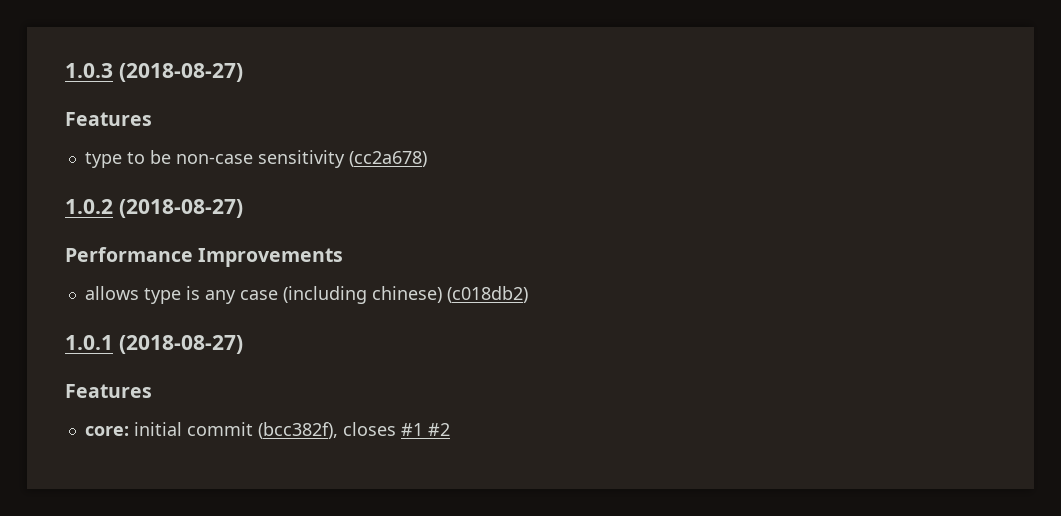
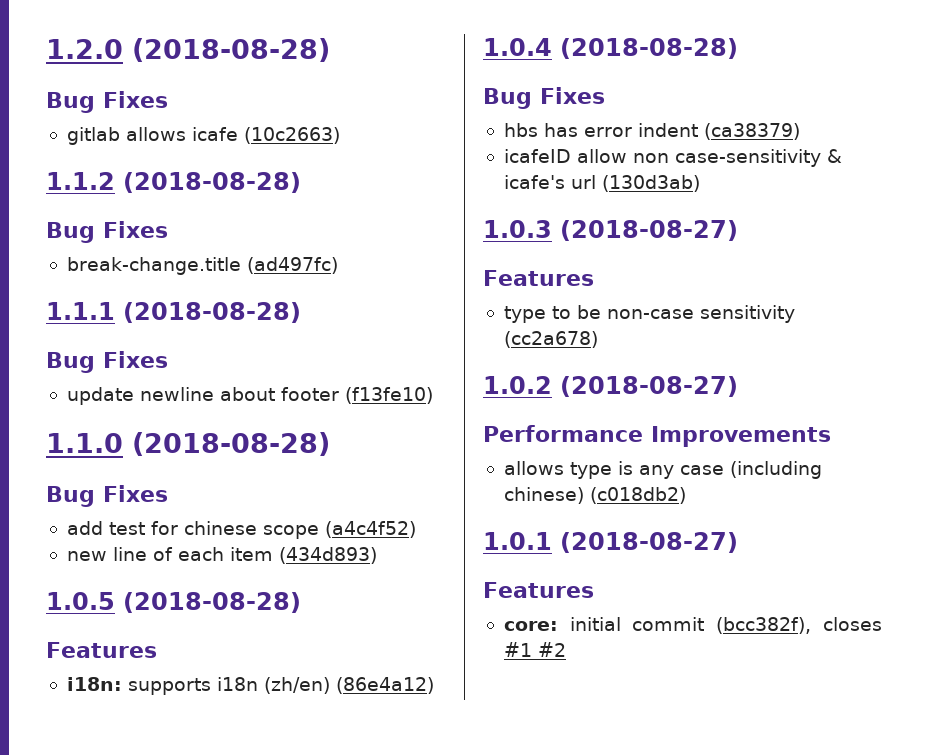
(65, 70) none -> [46,38,330,62] [46,91,168,113] [66,127,340,145] [46,172,301,193] [46,221,168,243] [66,257,338,275] [46,302,301,323] [46,351,168,373] [66,387,433,405] [46,432,330,456] [46,485,168,507] [66,521,416,539] [66,547,377,564] [46,592,301,613] [46,642,157,658] [66,677,434,695] [483,38,738,59] [483,87,605,109] [503,123,800,140] [503,149,842,167] [503,175,700,192] 1.2.0 (2018-08-28) // Bug Fixes // gitlab allows icafe (10c2663) // 1.1.2 (2018-08-28) // Bug Fixes // break-change.title (ad497fc) // 1.1.1 (2018-08-28) // Bug Fixes // update newline about footer (f13fe10) // 1.1.0 (2018-08-28) // Bug Fixes // add test for chinese scope (a4c4f52) // new line of each item (434d893) // 1.0.5 (2018-08-28) // Features // i18n: supports i18n (zh/en) (86e4a12) // 1.0.4 (2018-08-28) // Bug Fixes // hbs has error indent (ca38379) // icafeID allow non case-sensitivity & icafe's url (130d3ab) //

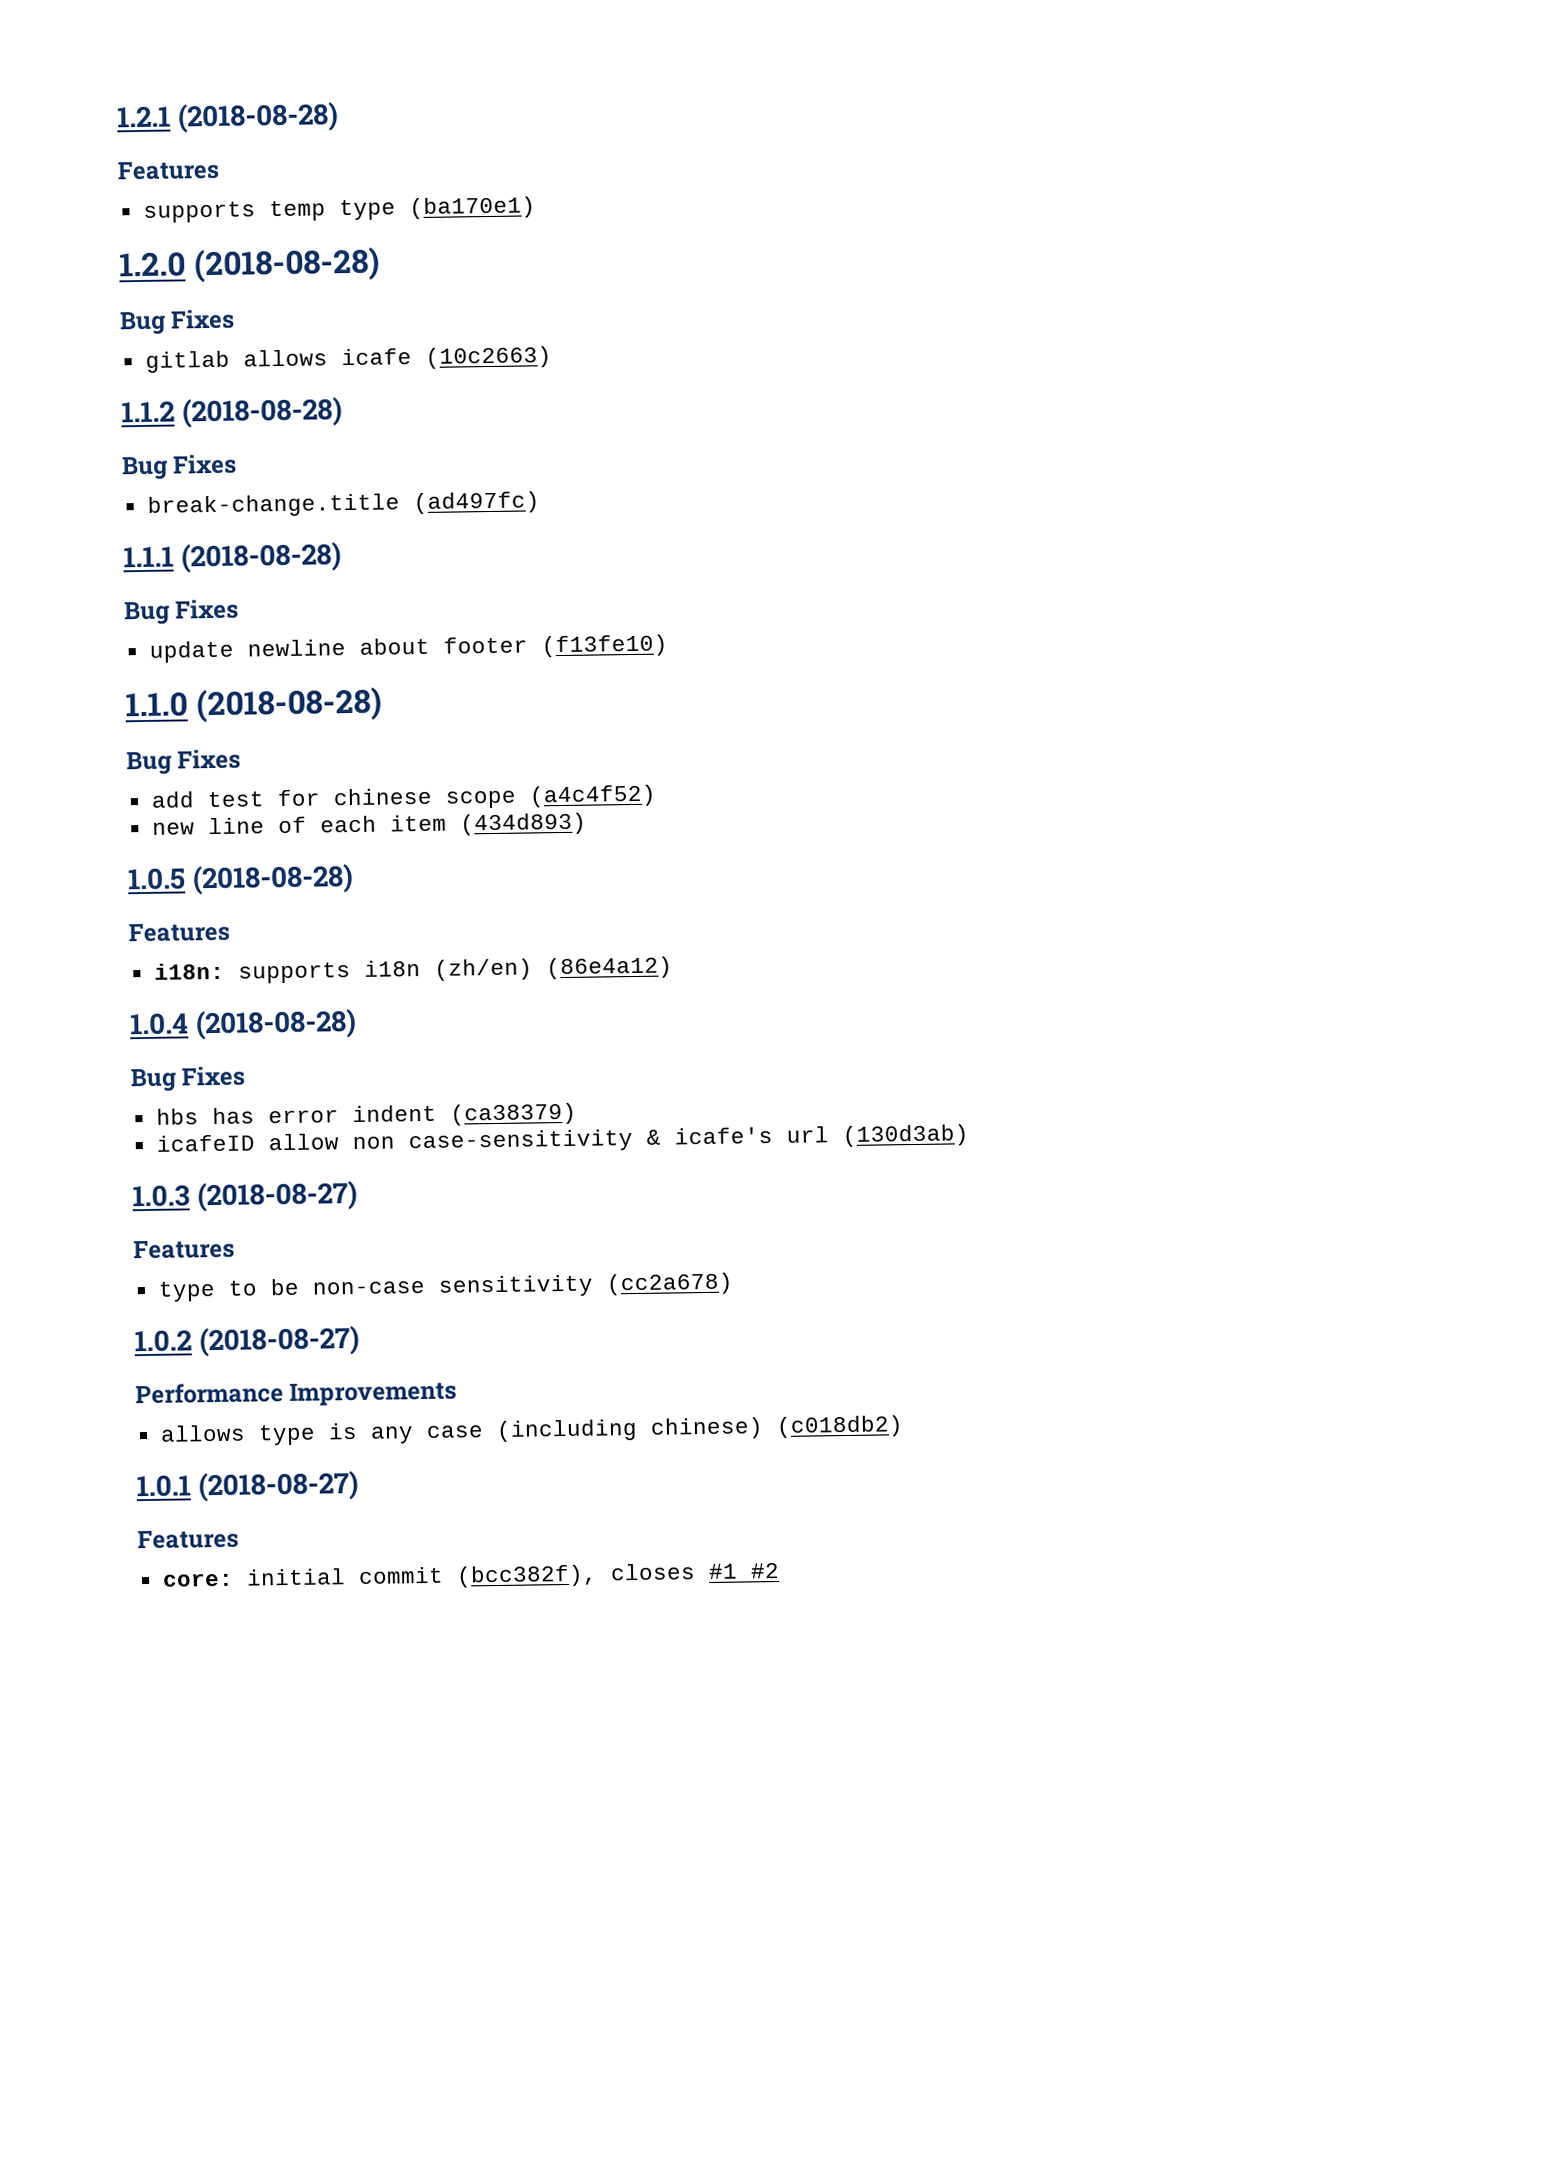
(46, 49) none -> [116,101,339,134] [117,159,220,181] [142,196,536,223] 1.2.1 (2018-08-28) // Features // supports temp type (ba170e1) //

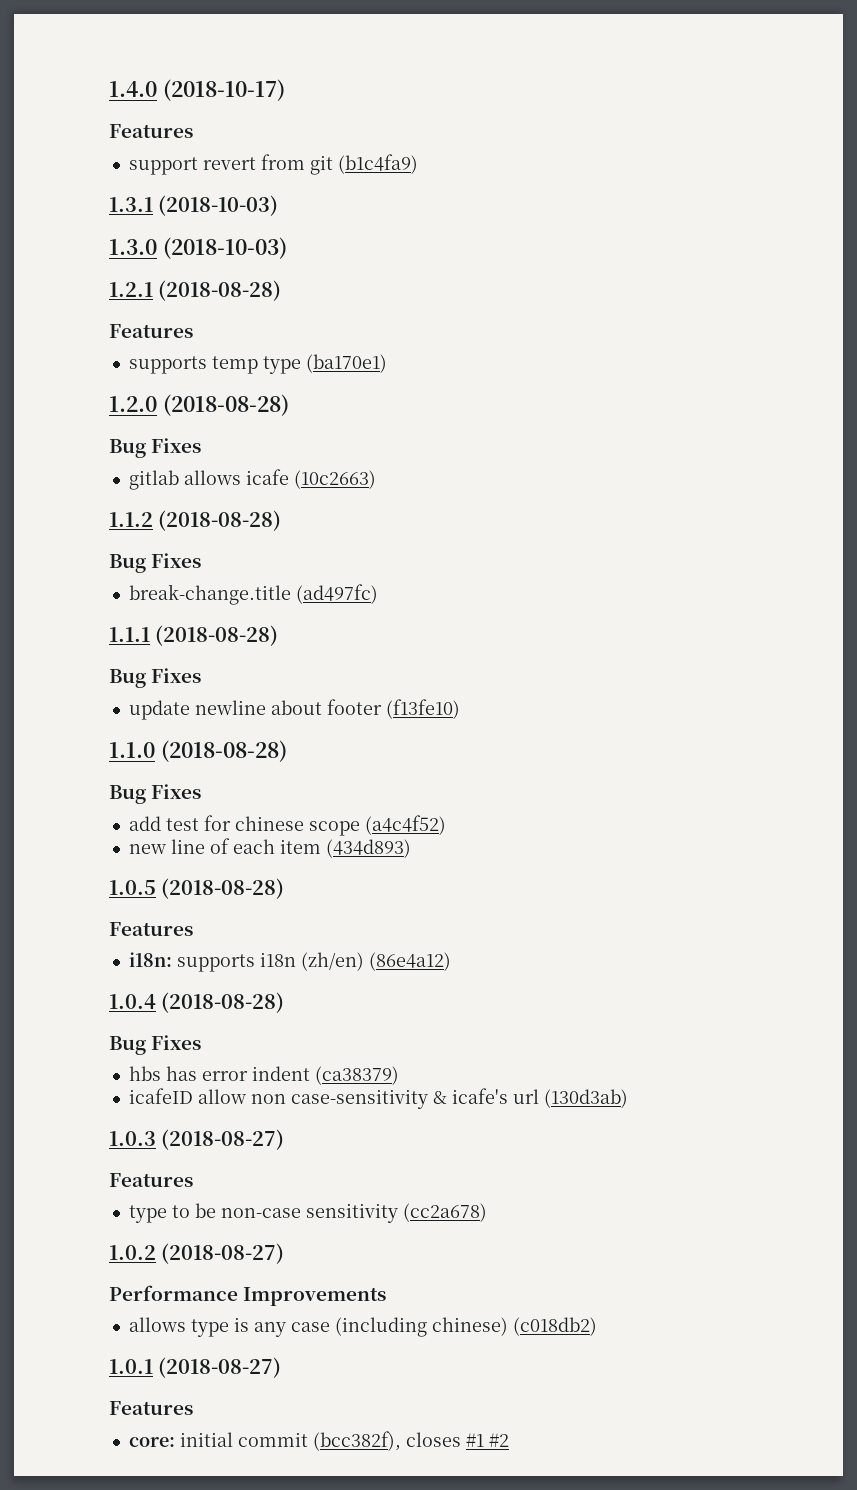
(116, 116) none -> [109,79,285,101] [109,124,193,138] [128,154,418,175] [109,195,279,216] [109,237,287,259] 1.4.0 (2018-10-17) // Features // support revert from git (b1c4fa9) // 1.3.1 (2018-10-03) // 1.3.0 (2018-10-03) //

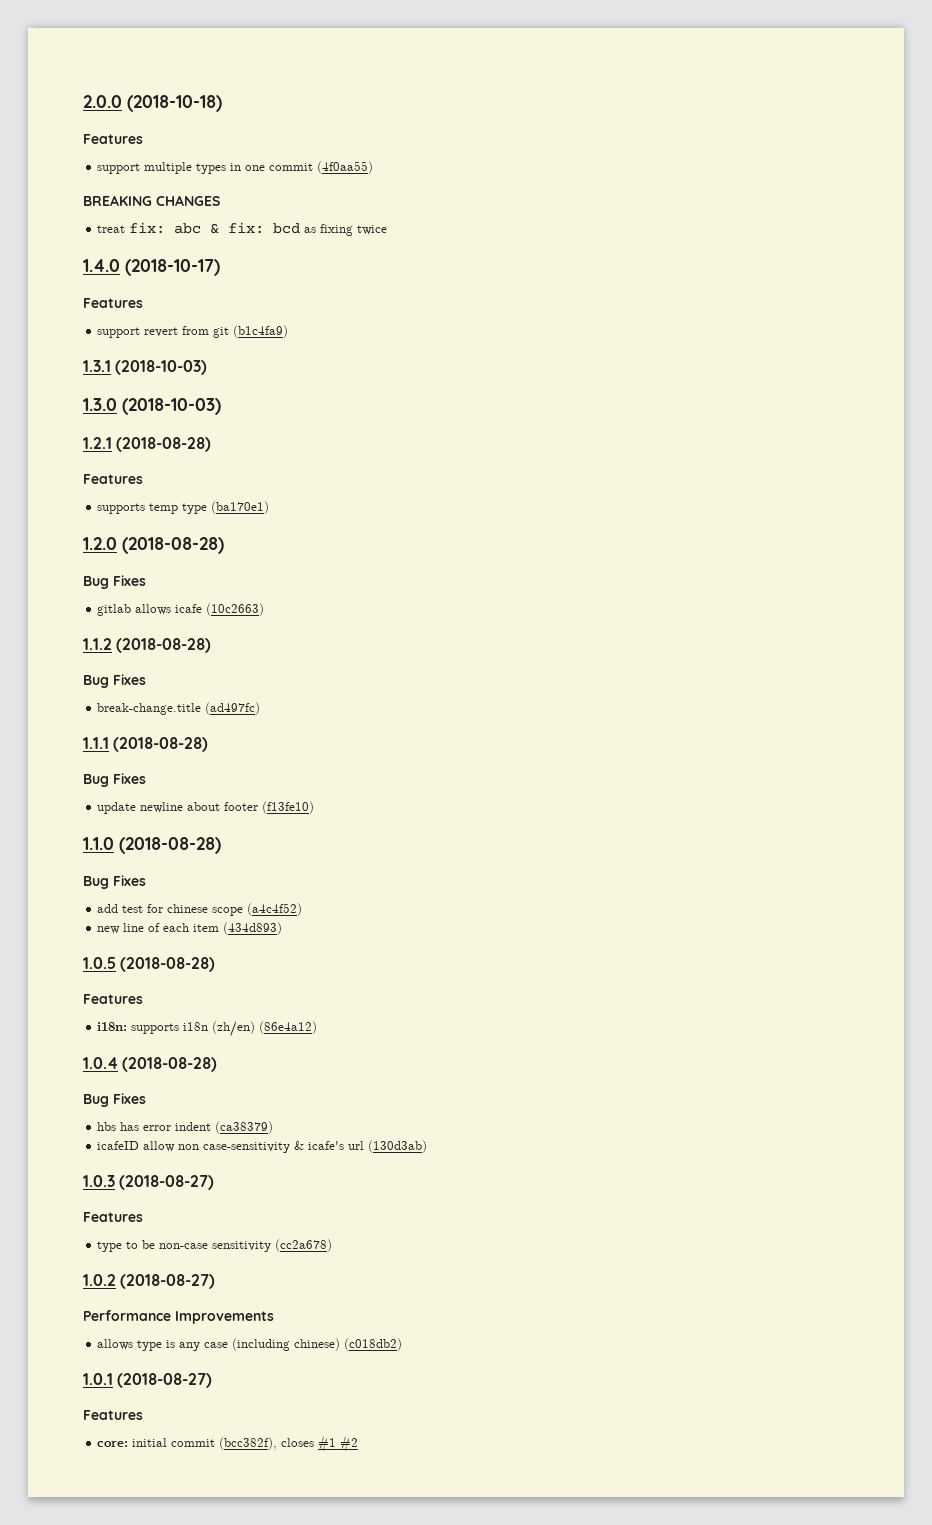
(109, 89) none -> [83,95,222,112] [83,134,143,144] [97,161,374,174] [83,195,220,206] [97,222,388,236] 2.0.0 (2018-10-18) // Features // support multiple types in one commit (4f0aa55) // BREAKING CHANGES // treat fix: abc & fix: bcd as fixing twice //

